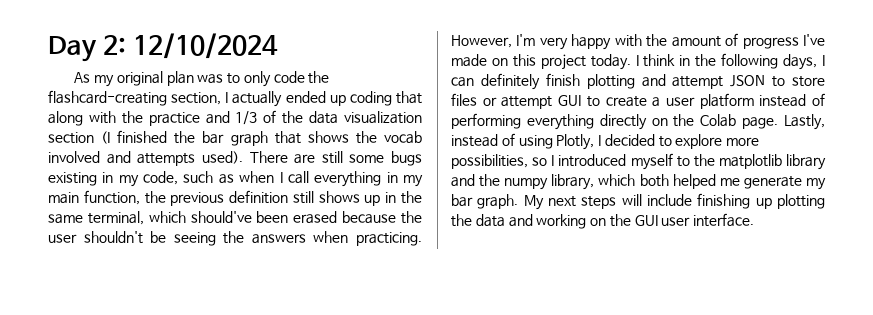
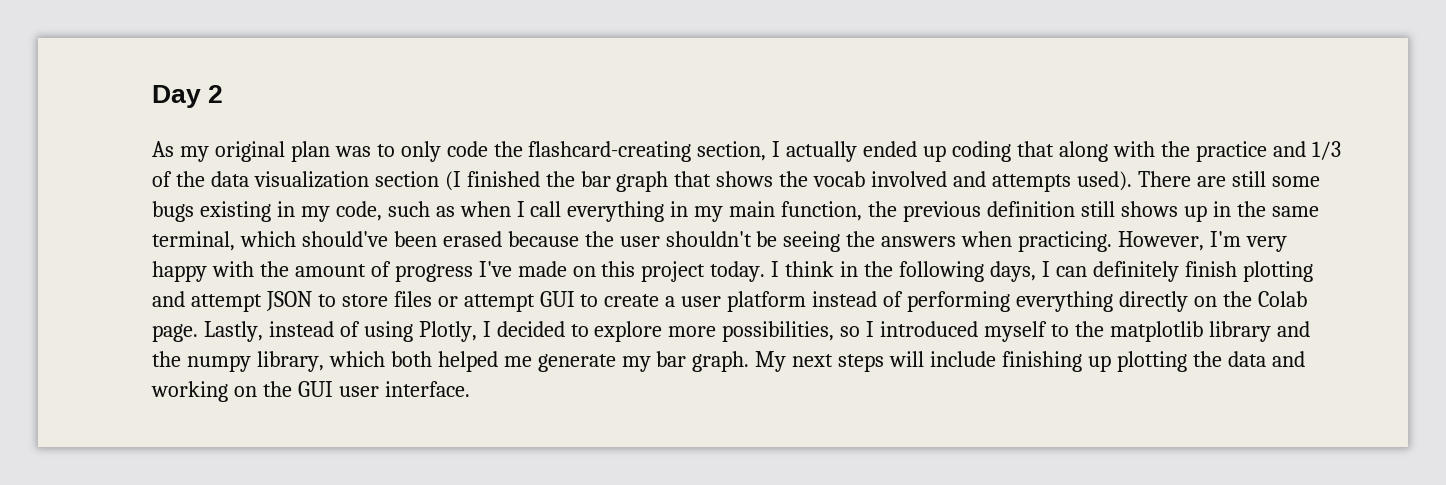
[102,33,278,59] 2: 12/10/2024 -> [208,85,224,103] 2

